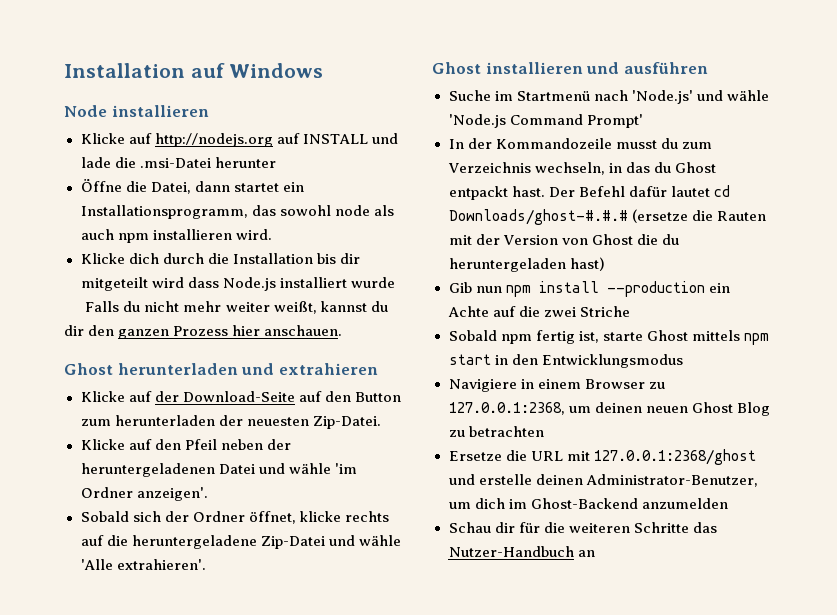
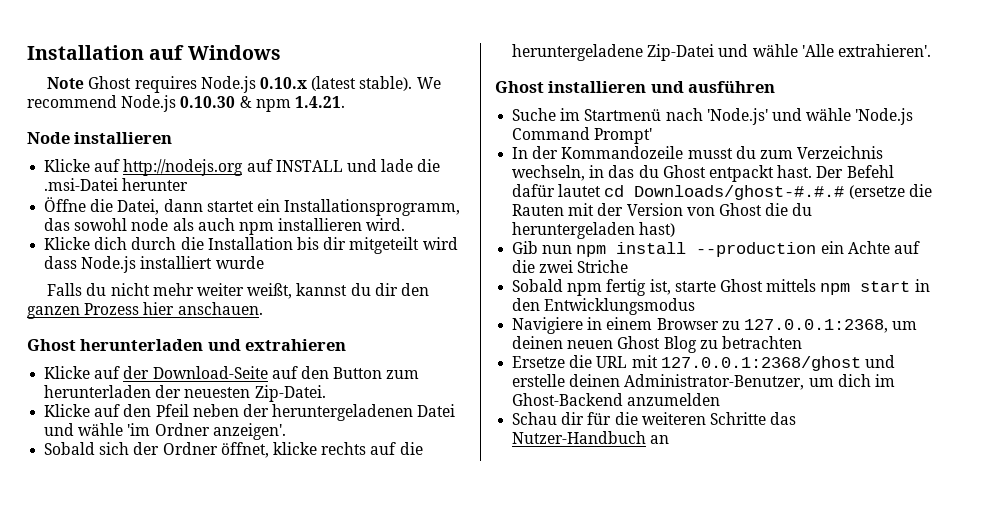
(324, 70) none -> [47,76,441,93] [27,95,345,112] // Note Ghost requires Node.js 0.10.x (latest stable). We recommend Node.js 0.10.30 & npm 1.4.21.

